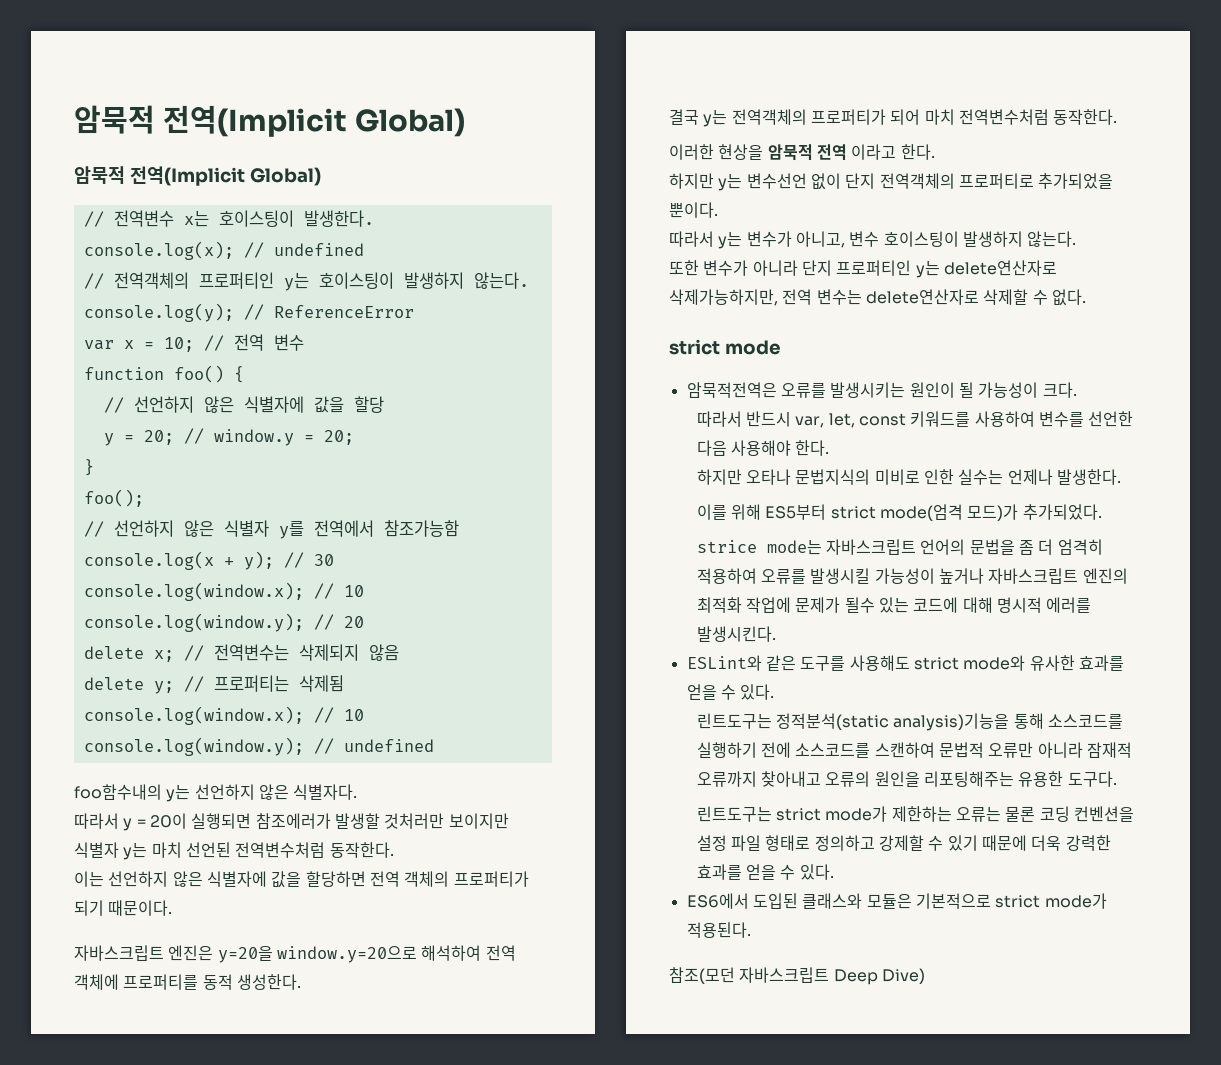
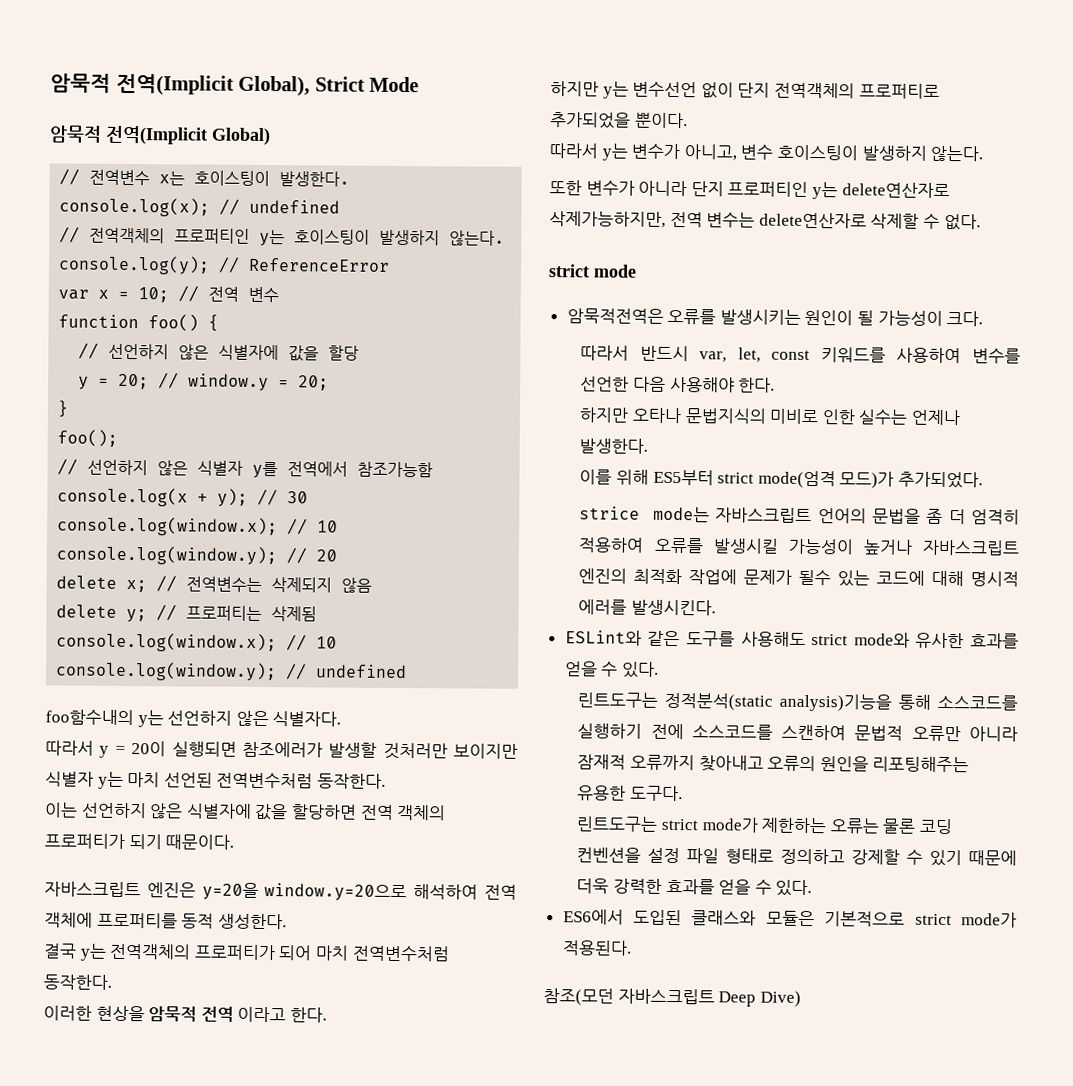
[74,105,465,137] 암묵적 전역(Implicit Global) -> [50,73,420,97] 암묵적 전역(Implicit Global), Strict Mode

